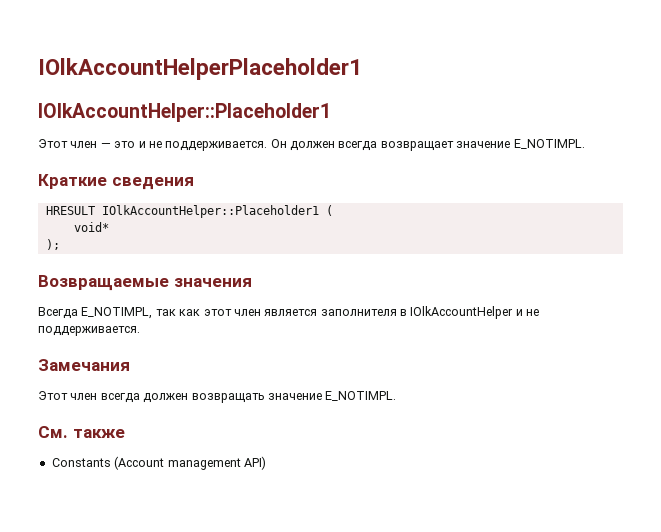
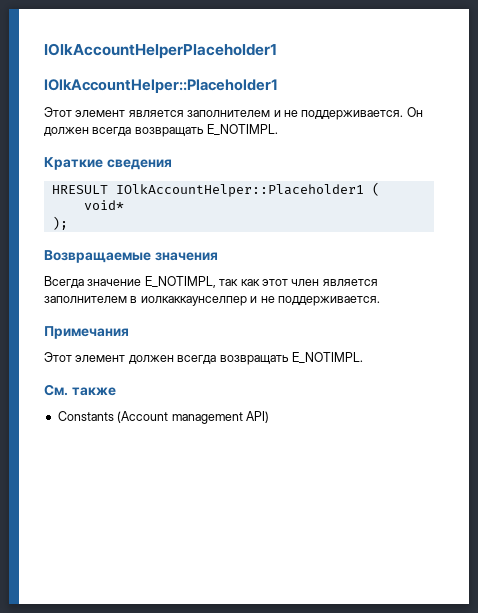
[70,141,136,148] член — это -> [75,110,271,117] элемент является заполнителем
[380,141,511,151] возвращает значение -> [134,127,204,137] возвращать
(78, 313) none -> [87,279,142,286] значение
[320,306,514,319] заполнителя в IOlkAccountHelper -> [44,296,247,306] заполнителем в иолкаккаунселпер
[38,359,130,371] [38,391,322,403] Замечания // Этот член всегда должен возвращать значение -> [44,326,129,339] [44,352,289,365] Примечания // Этот элемент должен всегда возвращать

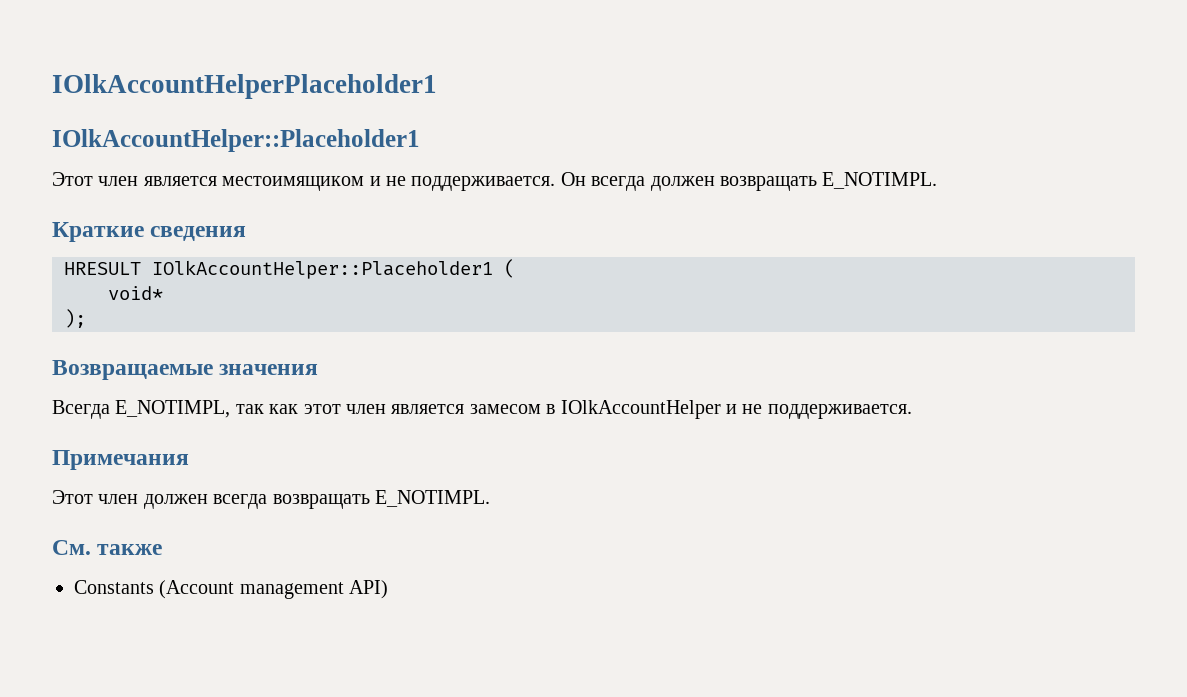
[75,110,271,117] элемент является заполнителем -> [98,176,365,191] член является местоимящиком
[44,127,132,136] должен всегда -> [591,176,715,191] всегда должен
[87,279,142,286] значение -> (110, 409) none
[44,296,247,306] заполнителем в иолкаккаунселпер -> [469,400,721,419] замесом в IOlkAccountHelper
[75,355,126,362] элемент -> [98,494,139,504] член

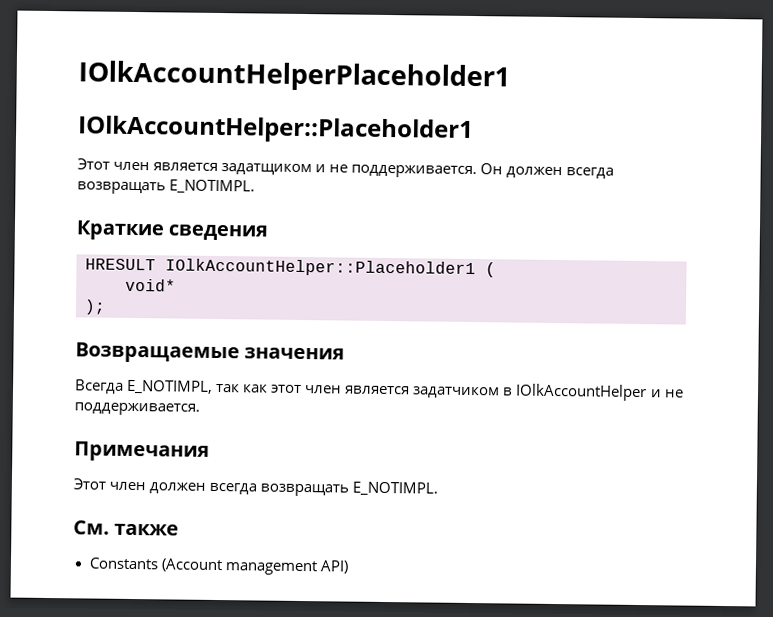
[222,176,365,191] местоимящиком -> [221,163,313,176] задатщиком
[591,176,715,191] всегда должен -> [506,166,615,179] должен всегда
[469,404,541,414] замесом -> [412,386,501,399] задатчиком

